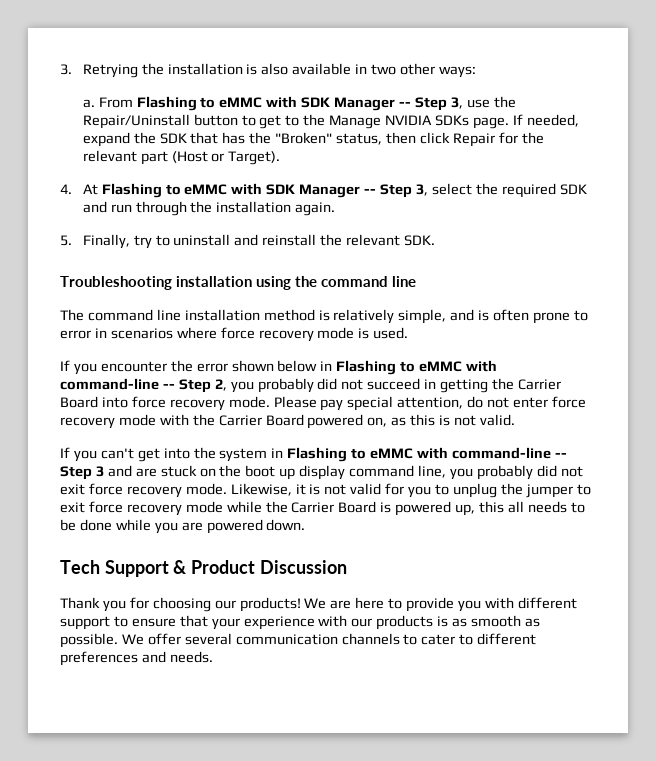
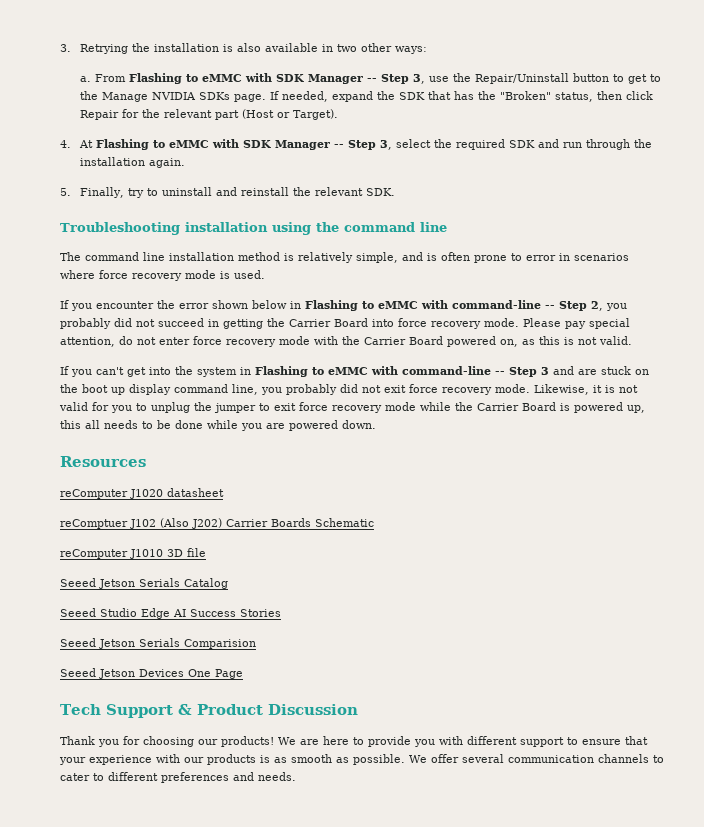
(306, 525) none -> [60,456,146,467] [60,488,224,499] [60,518,374,529] [60,548,206,559] [60,578,228,589] [60,608,281,619] [60,638,256,649] [60,668,243,679] // Resources // reComputer J1020 datasheet // reComptuer J102 (Also J202) Carrier Boards Schematic // reComputer J1010 3D file // Seeed Jetson Serials Catalog // Seeed Studio Edge AI Success Stories // Seeed Jetson Serials Comparision // Seeed Jetson Devices One Page

